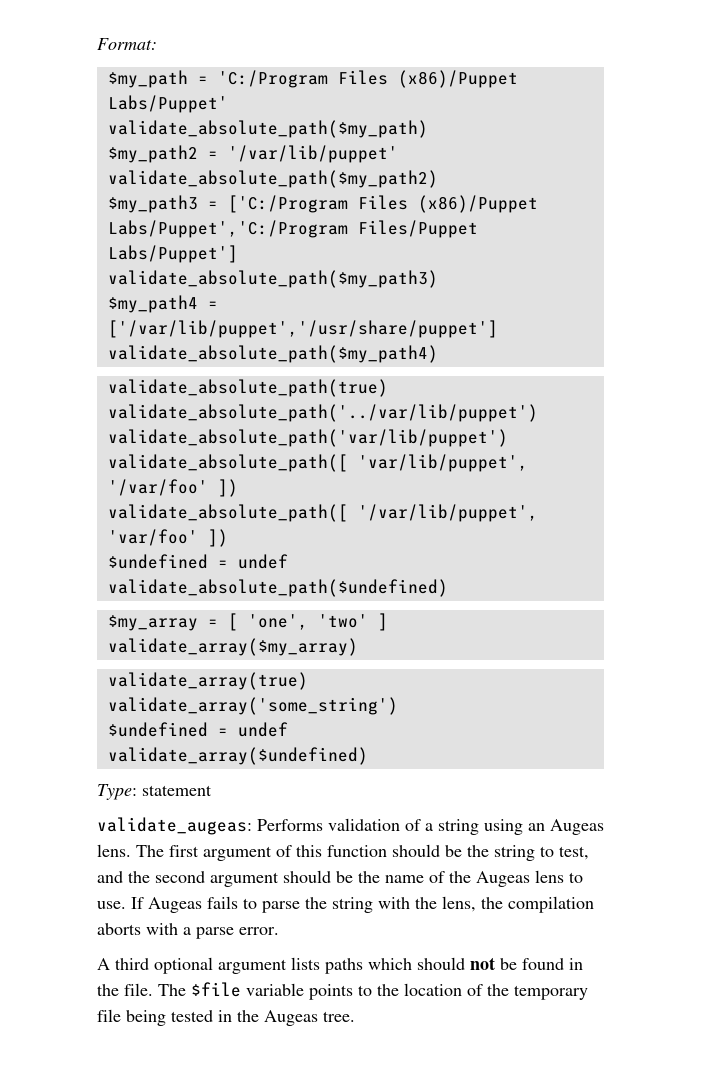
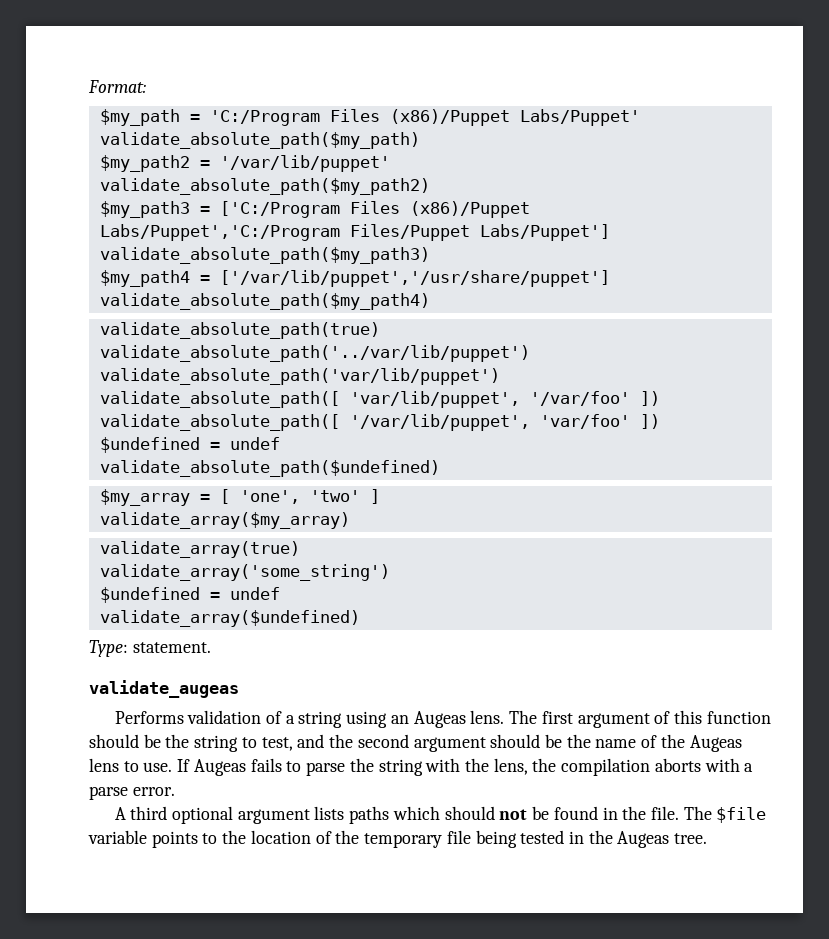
[142,785,212,796] [97,817,252,835] statement // validate_augeas: -> [132,642,211,653] [89,680,239,698] statement. // validate_augeas //

